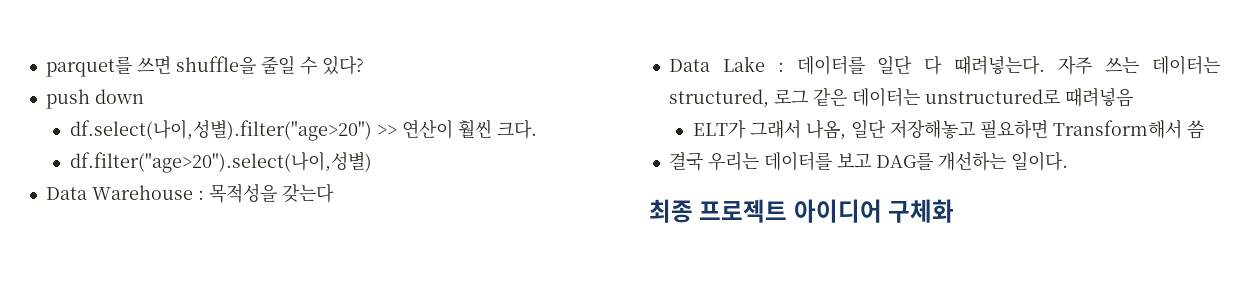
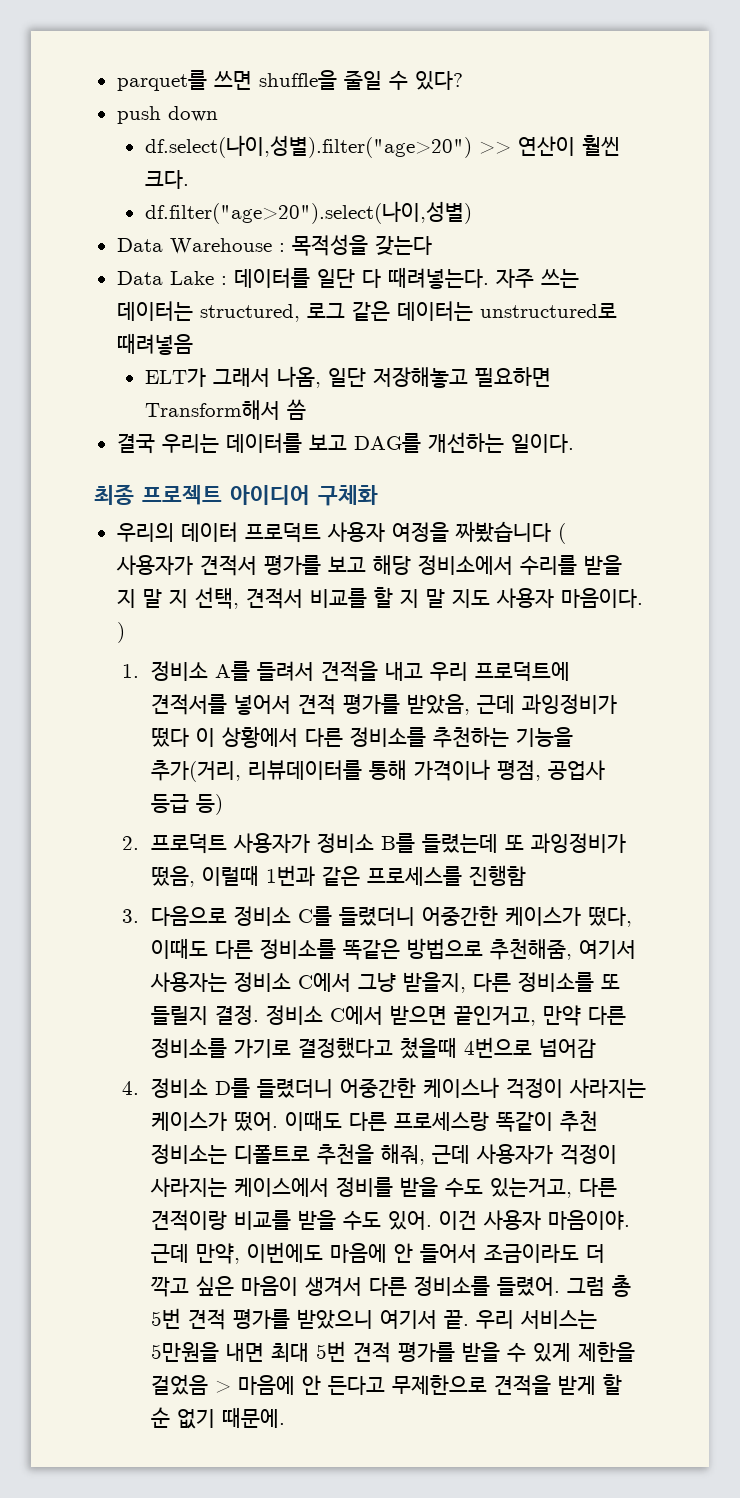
(955, 211) none -> [116,521,566,544] [115,555,622,576] [116,587,643,609] [116,622,125,643] [122,661,570,682] [150,694,617,715] [150,726,573,748] [150,759,605,782] [150,794,223,815] [122,833,626,854] [150,865,526,887] [122,906,632,927] [150,938,636,960] [149,972,620,993] [150,1005,626,1026] [150,1037,596,1059] [122,1077,646,1099] [150,1110,598,1132] [150,1144,617,1165] [149,1177,617,1198] [150,1210,630,1231] [150,1242,605,1264] [149,1275,631,1297] [150,1308,597,1330] [150,1341,635,1363] [150,1374,622,1396] [150,1407,285,1429] // 우리의 데이터 프로덕트 사용자 여정을 짜봤습니다 ( 사용자가 견적서 평가를 보고 해당 정비소에서 수리를 받을 지 말 지 선택, 견적서 비교를 할 지 말 지도 사용자 마음이다. ) // 1. 정비소 A를 들려서 견적을 내고 우리 프로덕트에 견적서를 넣어서 견적 평가를 받았음, 근데 과잉정비가 떴다 이 상황에서 다른 정비소를 추천하는 기능을 추가(거리, 리뷰데이터를 통해 가격이나 평점, 공업사 등급 등) // 2. 프로덕트 사용자가 정비소 B를 들렸는데 또 과잉정비가 떴음, 이럴때 1번과 같은 프로세스를 진행함 // 3. 다음으로 정비소 C를 들렸더니 어중간한 케이스가 떴다, 이때도 다른 정비소를 똑같은 방법으로 추천해줌, 여기서 사용자는 정비소 C에서 그냥 받을지, 다른 정비소를 또 들릴지 결정. 정비소 C에서 받으면 끝인거고, 만약 다른 정비소를 가기로 결정했다고 쳤을때 4번으로 넘어감 // 4. 정비소 D를 들렸더니 어중간한 케이스나 걱정이 사라지는 케이스가 떴어. 이때도 다른 프로세스랑 똑같이 추천 정비소는 디폴트로 추천을 해줘, 근데 사용자가 걱정이 사라지는 케이스에서 정비를 받을 수도 있는거고, 다른 견적이랑 비교를 받을 수도 있어. 이건 사용자 마음이야. 근데 만약, 이번에도 마음에 안 들어서 조금이라도 더 깍고 싶은 마음이 생겨서 다른 정비소를 들렸어. 그럼 총 5번 견적 평가를 받았으니 여기서 끝. 우리 서비스는 5만원을 내면 최대 5번 견적 평가를 받을 수 있게 제한을 걸었음 > 마음에 안 든다고 무제한으로 견적을 받게 할 순 없기 때문에.

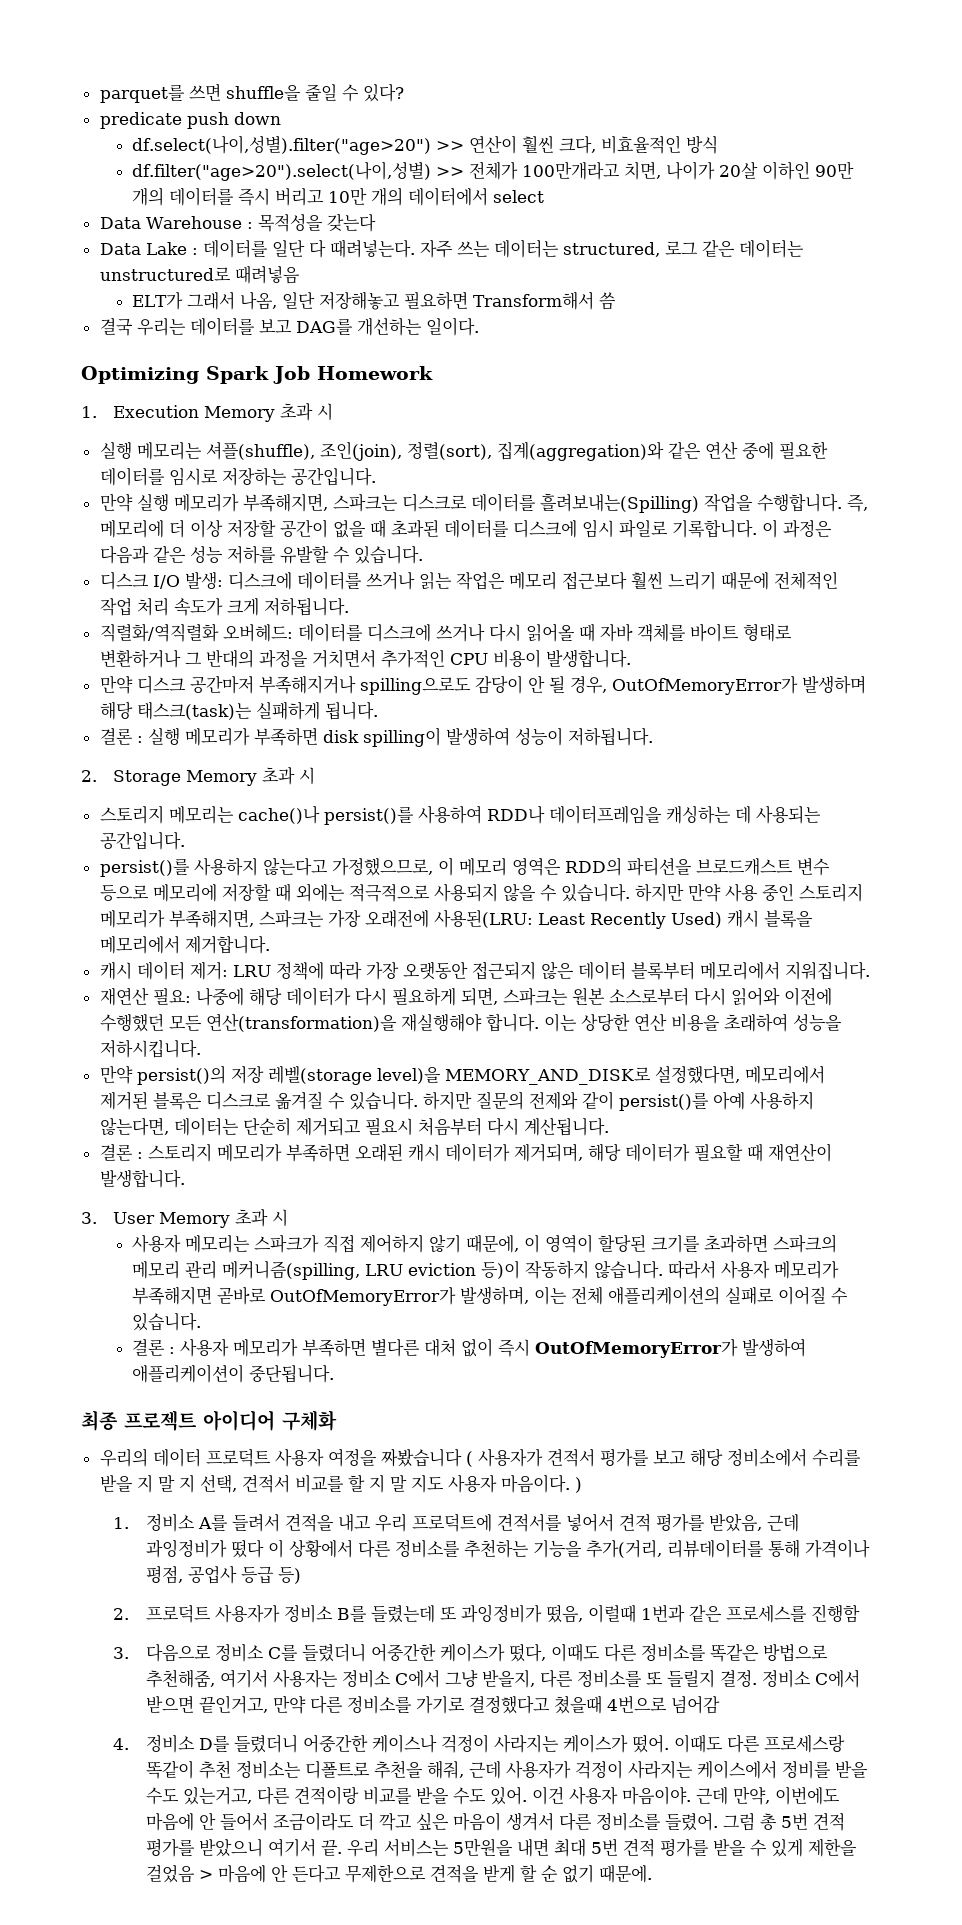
(463, 80) none -> [99,112,182,129] predicate
[144,170,189,189] [144,201,472,224] 크다. // df.filter("age>20").select(나이,성별) -> [558,135,718,154] [131,161,854,181] [131,187,544,206] 크다, 비효율적인 방식 // df.filter("age>20").select(나이,성별) >> 전체가 100만개라고 치면, 나이가 20살 이하인 90만 개의 데이터를 즉시 버리고 10만 개의 데이터에서 select
(574, 443) none -> [81,366,433,384] [81,403,334,422] [99,441,828,461] [99,467,376,486] [99,493,868,513] [99,519,832,538] [99,545,423,564] [99,571,838,590] [99,597,349,616] [99,623,792,642] [99,649,631,668] [99,675,866,695] [99,701,378,720] [99,727,653,747] [81,767,316,786] [99,805,821,825] [99,831,185,850] [99,857,830,877] [99,883,863,902] [99,909,813,929] [99,935,270,954] [99,961,870,980] [99,987,832,1006] [99,1013,842,1032] [99,1040,201,1058] [99,1065,825,1085] [99,1091,814,1111] [99,1117,609,1136] [99,1143,832,1162] [99,1169,185,1188] [81,1209,289,1228] [131,1234,837,1253] [131,1260,839,1280] [131,1286,848,1306] [131,1313,201,1331] [131,1338,806,1358] [131,1364,334,1383] // Optimizing Spark Job Homework // 1. Execution Memory 초과 시 // 실행 메모리는 셔플(shuffle), 조인(join), 정렬(sort), 집계(aggregation)와 같은 연산 중에 필요한 데이터를 임시로 저장하는 공간입니다. // 만약 실행 메모리가 부족해지면, 스파크는 디스크로 데이터를 흘려보내는(Spilling) 작업을 수행합니다. 즉, 메모리에 더 이상 저장할 공간이 없을 때 초과된 데이터를 디스크에 임시 파일로 기록합니다. 이 과정은 다음과 같은 성능 저하를 유발할 수 있습니다. // 디스크 I/O 발생: 디스크에 데이터를 쓰거나 읽는 작업은 메모리 접근보다 훨씬 느리기 때문에 전체적인 작업 처리 속도가 크게 저하됩니다. // 직렬화/역직렬화 오버헤드: 데이터를 디스크에 쓰거나 다시 읽어올 때 자바 객체를 바이트 형태로 변환하거나 그 반대의 과정을 거치면서 추가적인 CPU 비용이 발생합니다. // 만약 디스크 공간마저 부족해지거나 spilling으로도 감당이 안 될 경우, OutOfMemoryError가 발생하며 해당 태스크(task)는 실패하게 됩니다. // 결론 : 실행 메모리가 부족하면 disk spilling이 발생하여 성능이 저하됩니다. // 2. Storage Memory 초과 시 // 스토리지 메모리는 cache()나 persist()를 사용하여 RDD나 데이터프레임을 캐싱하는 데 사용되는 공간입니다. // persist()를 사용하지 않는다고 가정했으므로, 이 메모리 영역은 RDD의 파티션을 브로드캐스트 변수 등으로 메모리에 저장할 때 외에는 적극적으로 사용되지 않을 수 있습니다. 하지만 만약 사용 중인 스토리지 메모리가 부족해지면, 스파크는 가장 오래전에 사용된(LRU: Least Recently Used) 캐시 블록을 메모리에서 제거합니다. // 캐시 데이터 제거: LRU 정책에 따라 가장 오랫동안 접근되지 않은 데이터 블록부터 메모리에서 지워집니다. // 재연산 필요: 나중에 해당 데이터가 다시 필요하게 되면, 스파크는 원본 소스로부터 다시 읽어와 이전에 수행했던 모든 연산(transformation)을 재실행해야 합니다. 이는 상당한 연산 비용을 초래하여 성능을 저하시킵니다. // 만약 persist()의 저장 레벨(storage level)을 MEMORY_AND_DISK로 설정했다면, 메모리에서 제거된 블록은 디스크로 옮겨질 수 있습니다. 하지만 질문의 전제와 같이 persist()를 아예 사용하지 않는다면, 데이터는 단순히 제거되고 필요시 처음부터 다시 계산됩니다. // 결론 : 스토리지 메모리가 부족하면 오래된 캐시 데이터가 제거되며, 해당 데이터가 필요할 때 재연산이 발생합니다. // 3. User Memory 초과 시 // 사용자 메모리는 스파크가 직접 제어하지 않기 때문에, 이 영역이 할당된 크기를 초과하면 스파크의 메모리 관리 메커니즘(spilling, LRU eviction 등)이 작동하지 않습니다. 따라서 사용자 메모리가 부족해지면 곧바로 OutOfMemoryError가 발생하며, 이는 전체 애플리케이션의 실패로 이어질 수 있습니다. // 결론 : 사용자 메모리가 부족하면 별다른 대처 없이 즉시 OutOfMemoryError가 발생하여 애플리케이션이 중단됩니다.

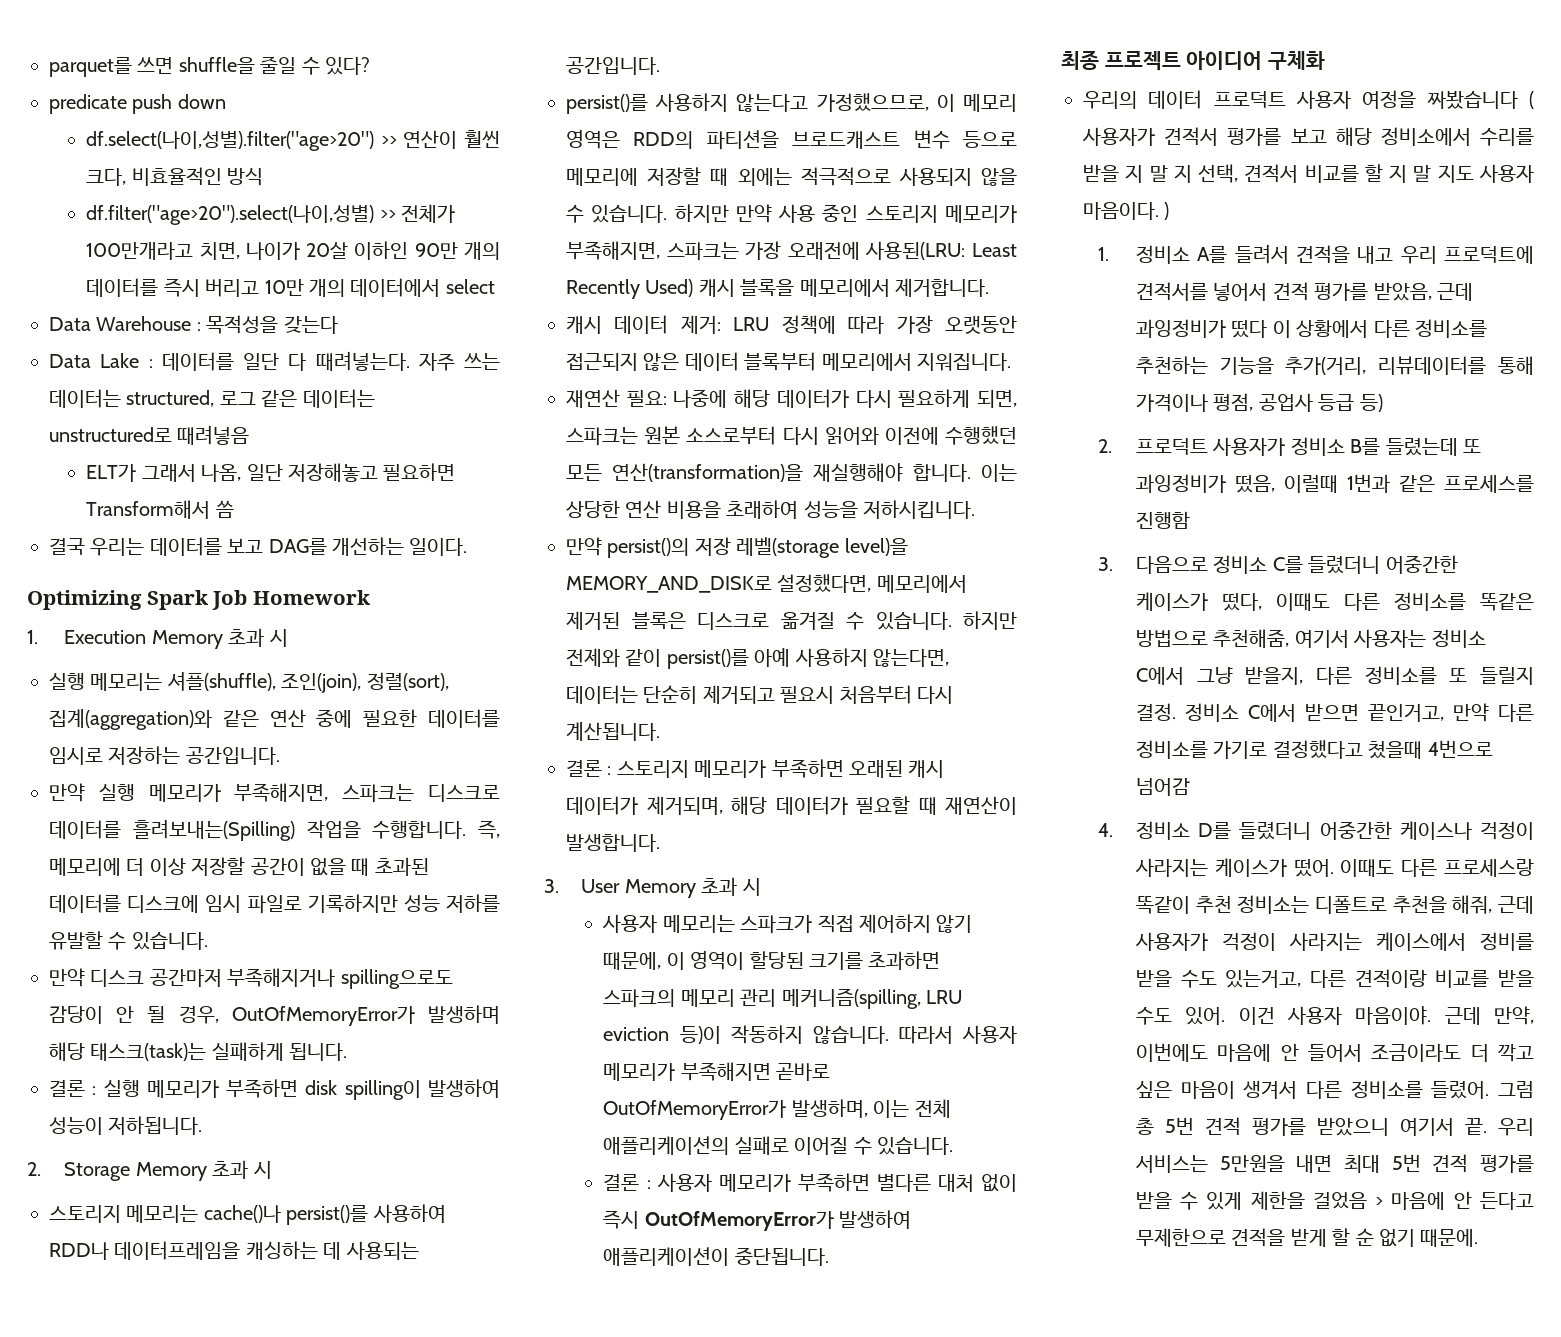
[671,519,832,538] [99,545,186,564] 기록합니다. 이 과정은 다음과 같은 -> [307,894,398,913] 기록하지만
[99,571,838,590] [99,597,349,616] [99,623,792,642] [99,649,631,668] // 디스크 I/O 발생: 디스크에 데이터를 쓰거나 읽는 작업은 메모리 접근보다 훨씬 느리기 때문에 전체적인 작업 처리 속도가 크게 저하됩니다. // 직렬화/역직렬화 오버헤드: 데이터를 디스크에 쓰거나 다시 읽어올 때 자바 객체를 바이트 형태로 변환하거나 그 반대의 과정을 거치면서 추가적인 CPU 비용이 발생합니다. -> (208, 941) none
[475,1091,524,1110] 질문의 -> (1017, 620) none

